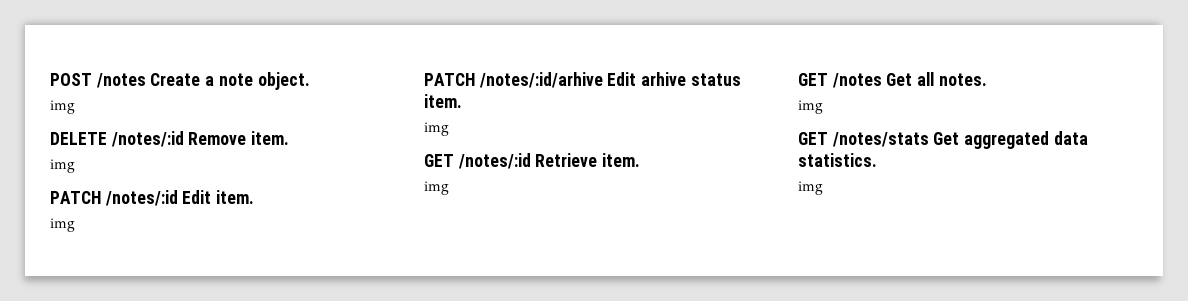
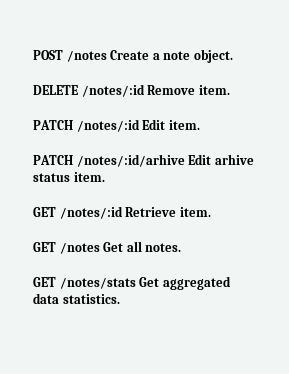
[50,100,75,114] // img -> (233, 56) none
[50,159,75,173] // img -> (230, 90) none
[50,218,75,232] // img -> (200, 125) none
[424,122,449,136] // img -> (105, 177) none
[424,181,449,195] // img -> (211, 212) none
[798,100,823,114] // img -> (182, 247) none
[798,181,823,195] // img -> (120, 299) none

